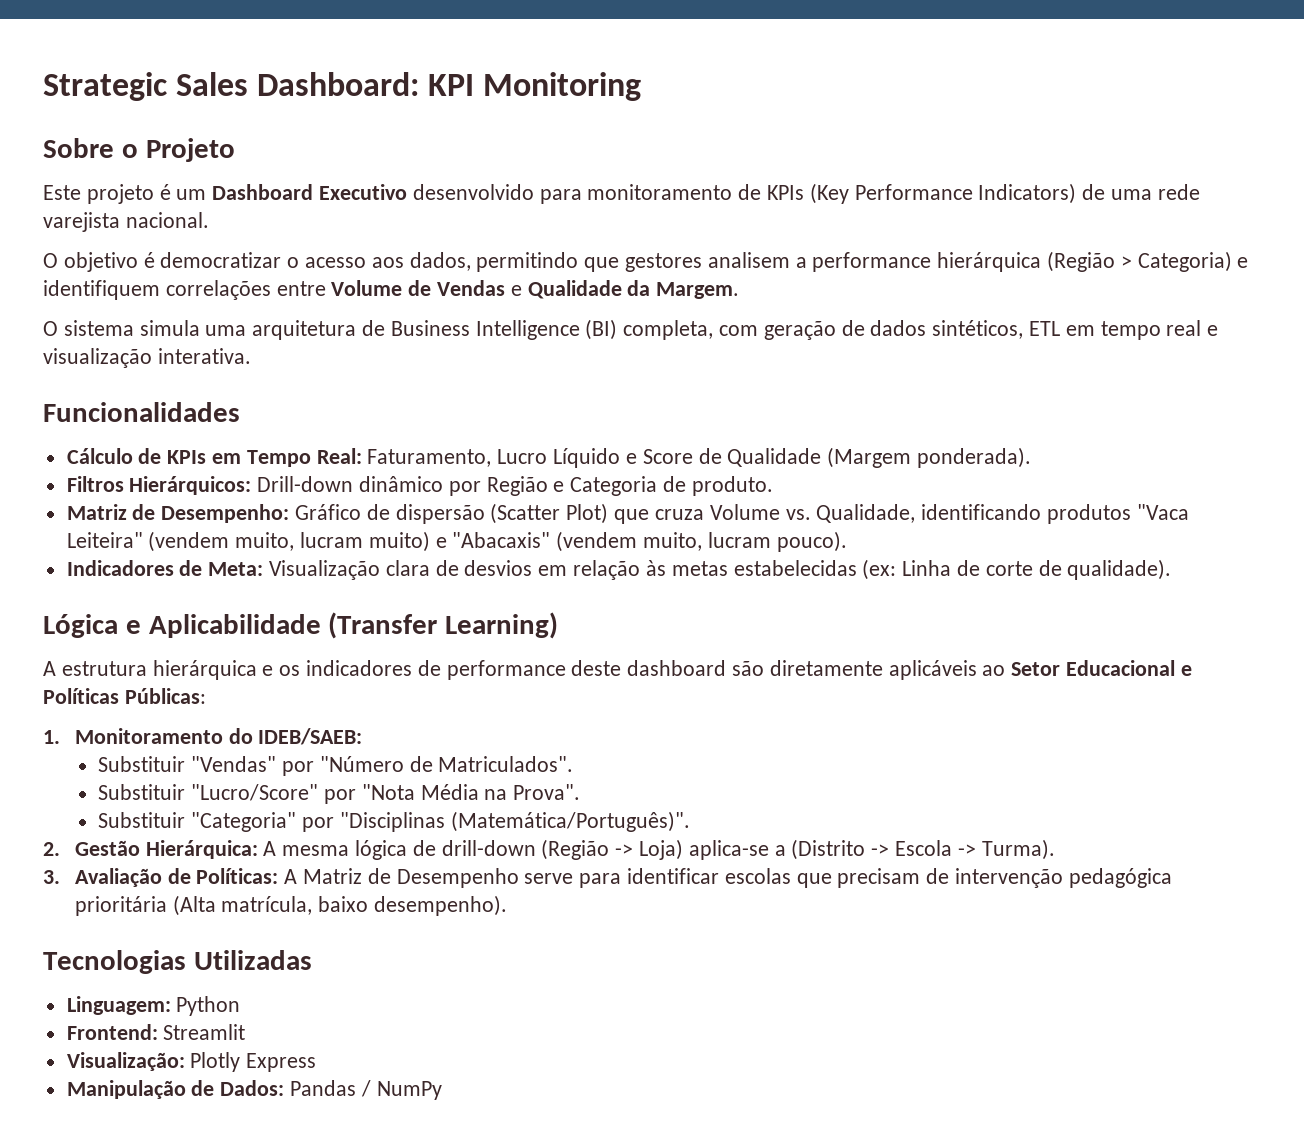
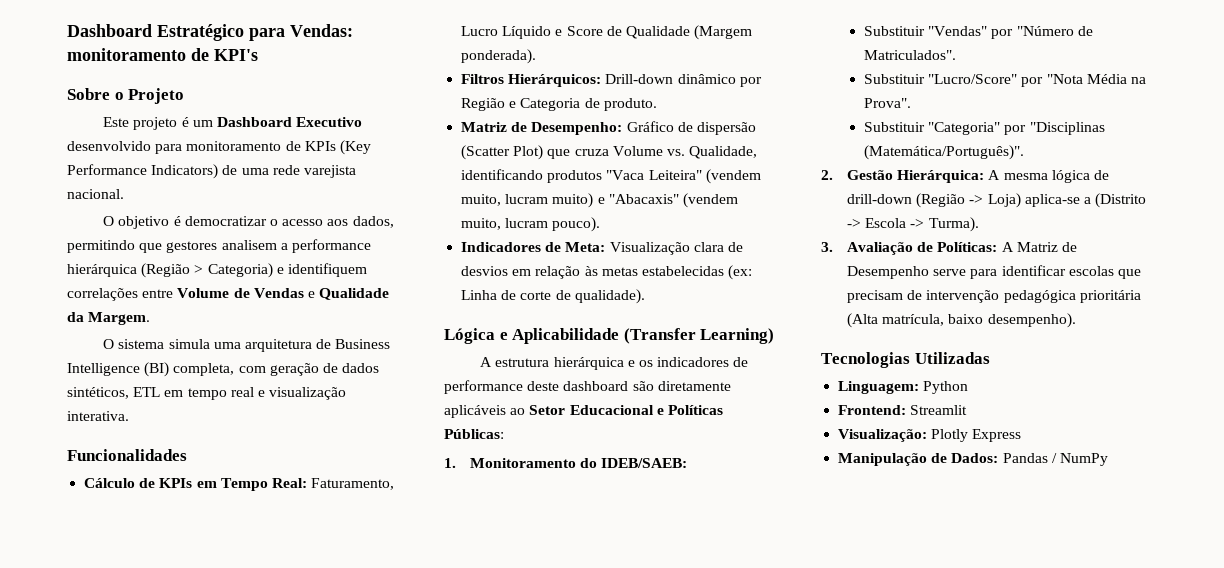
[43,72,642,101] Strategic Sales Dashboard: KPI Monitoring -> [67,24,353,41] [67,48,258,61] Dashboard Estratégico para Vendas: monitoramento de KPI's

